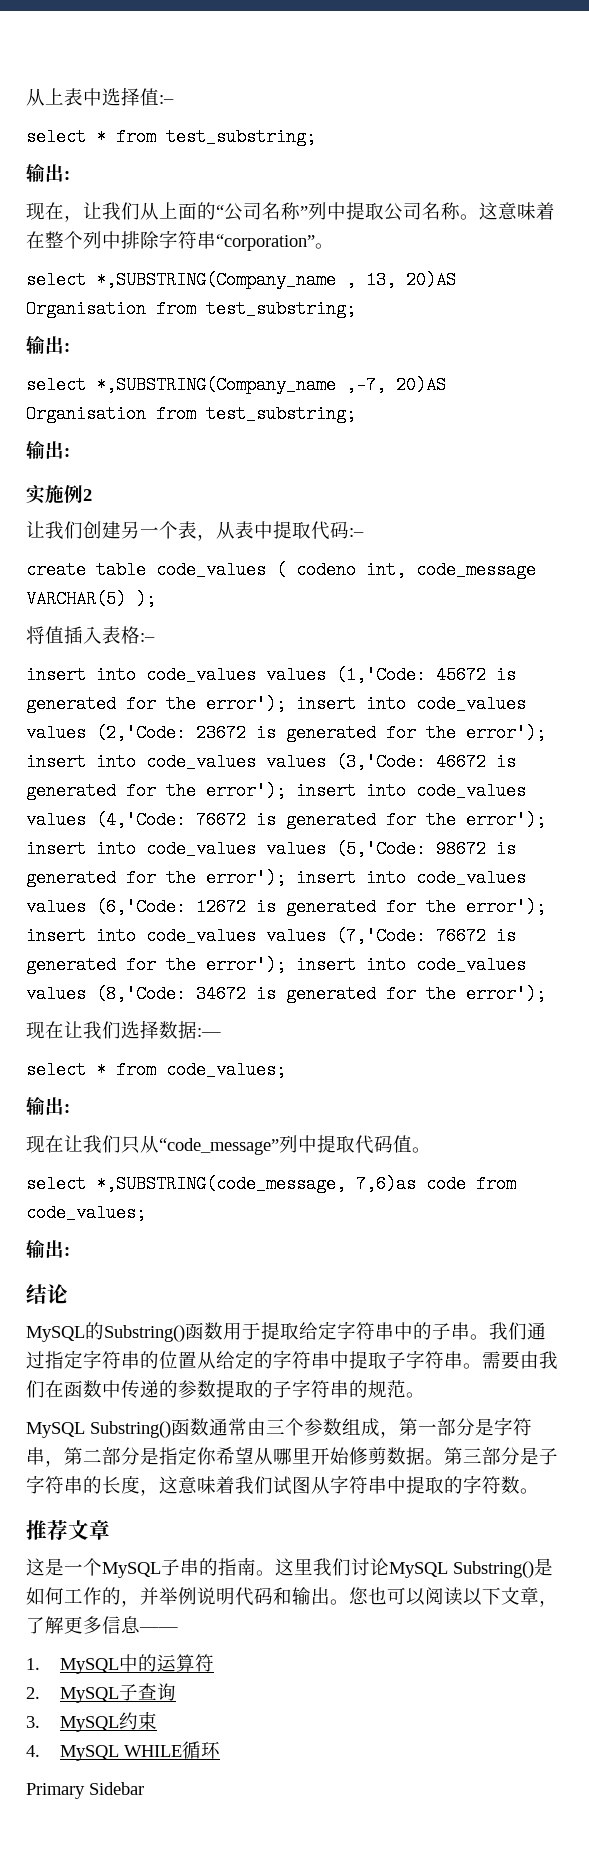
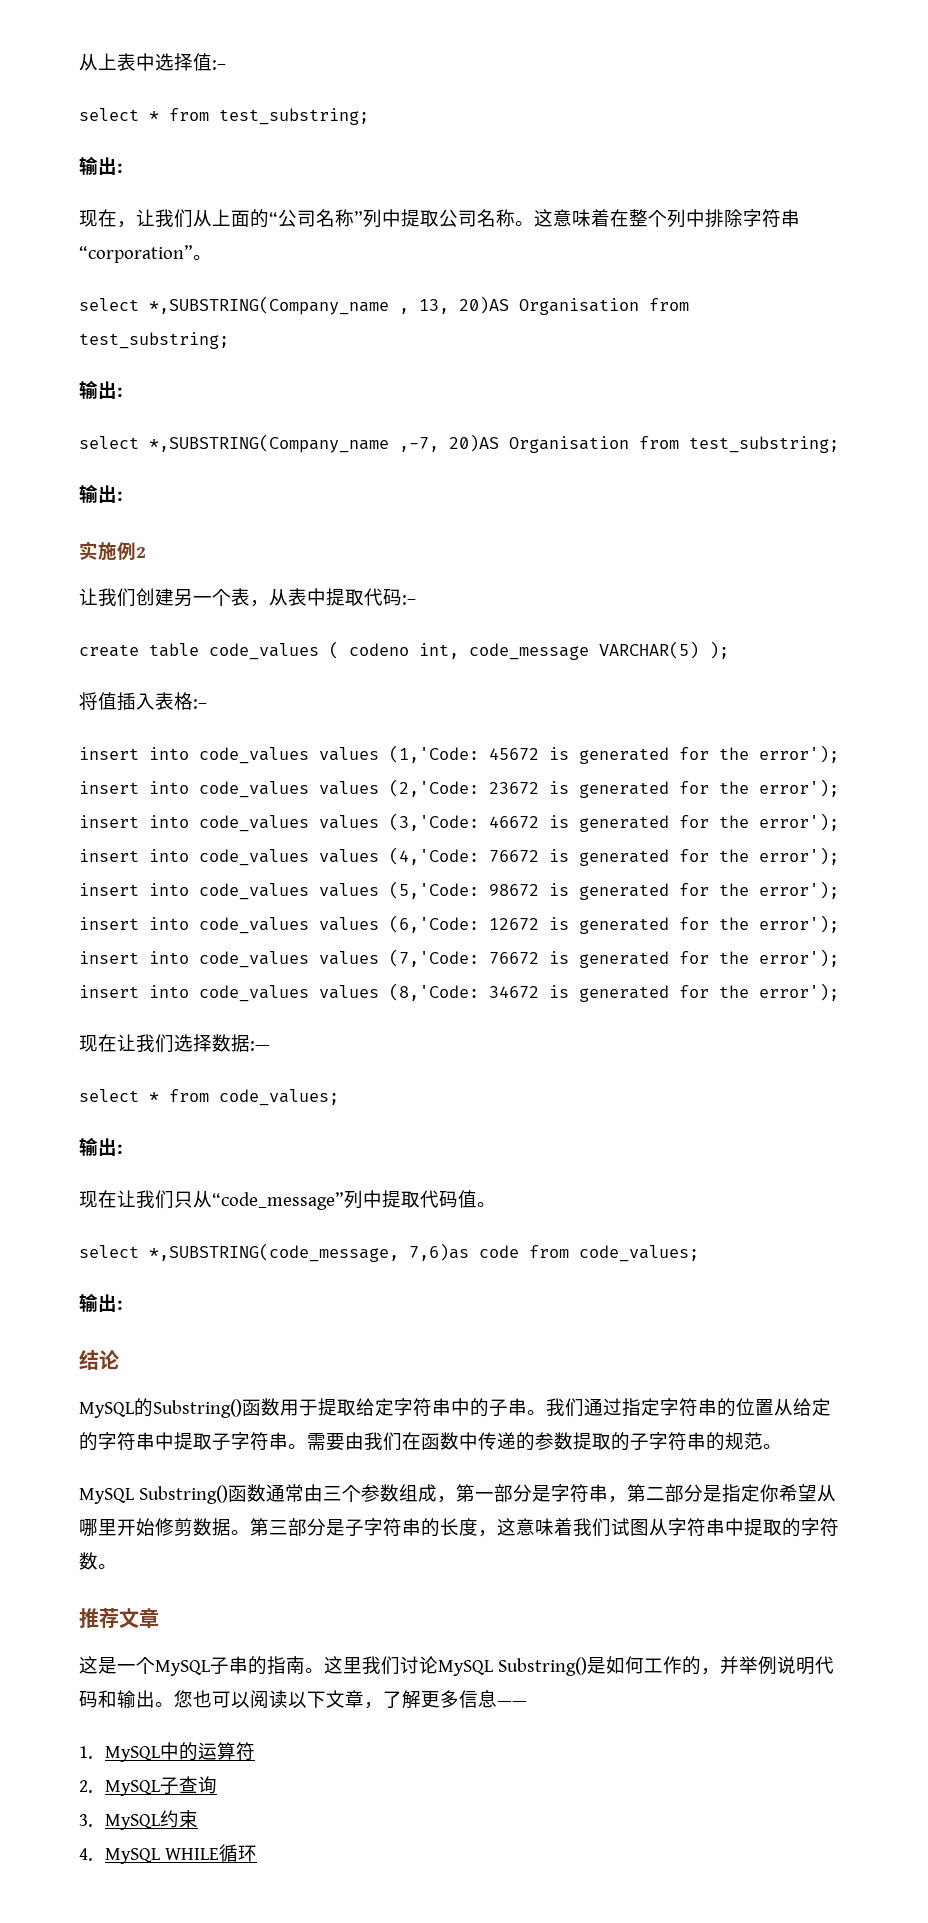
[26,1782,144,1799] // Primary Sidebar -> (258, 1853) none

